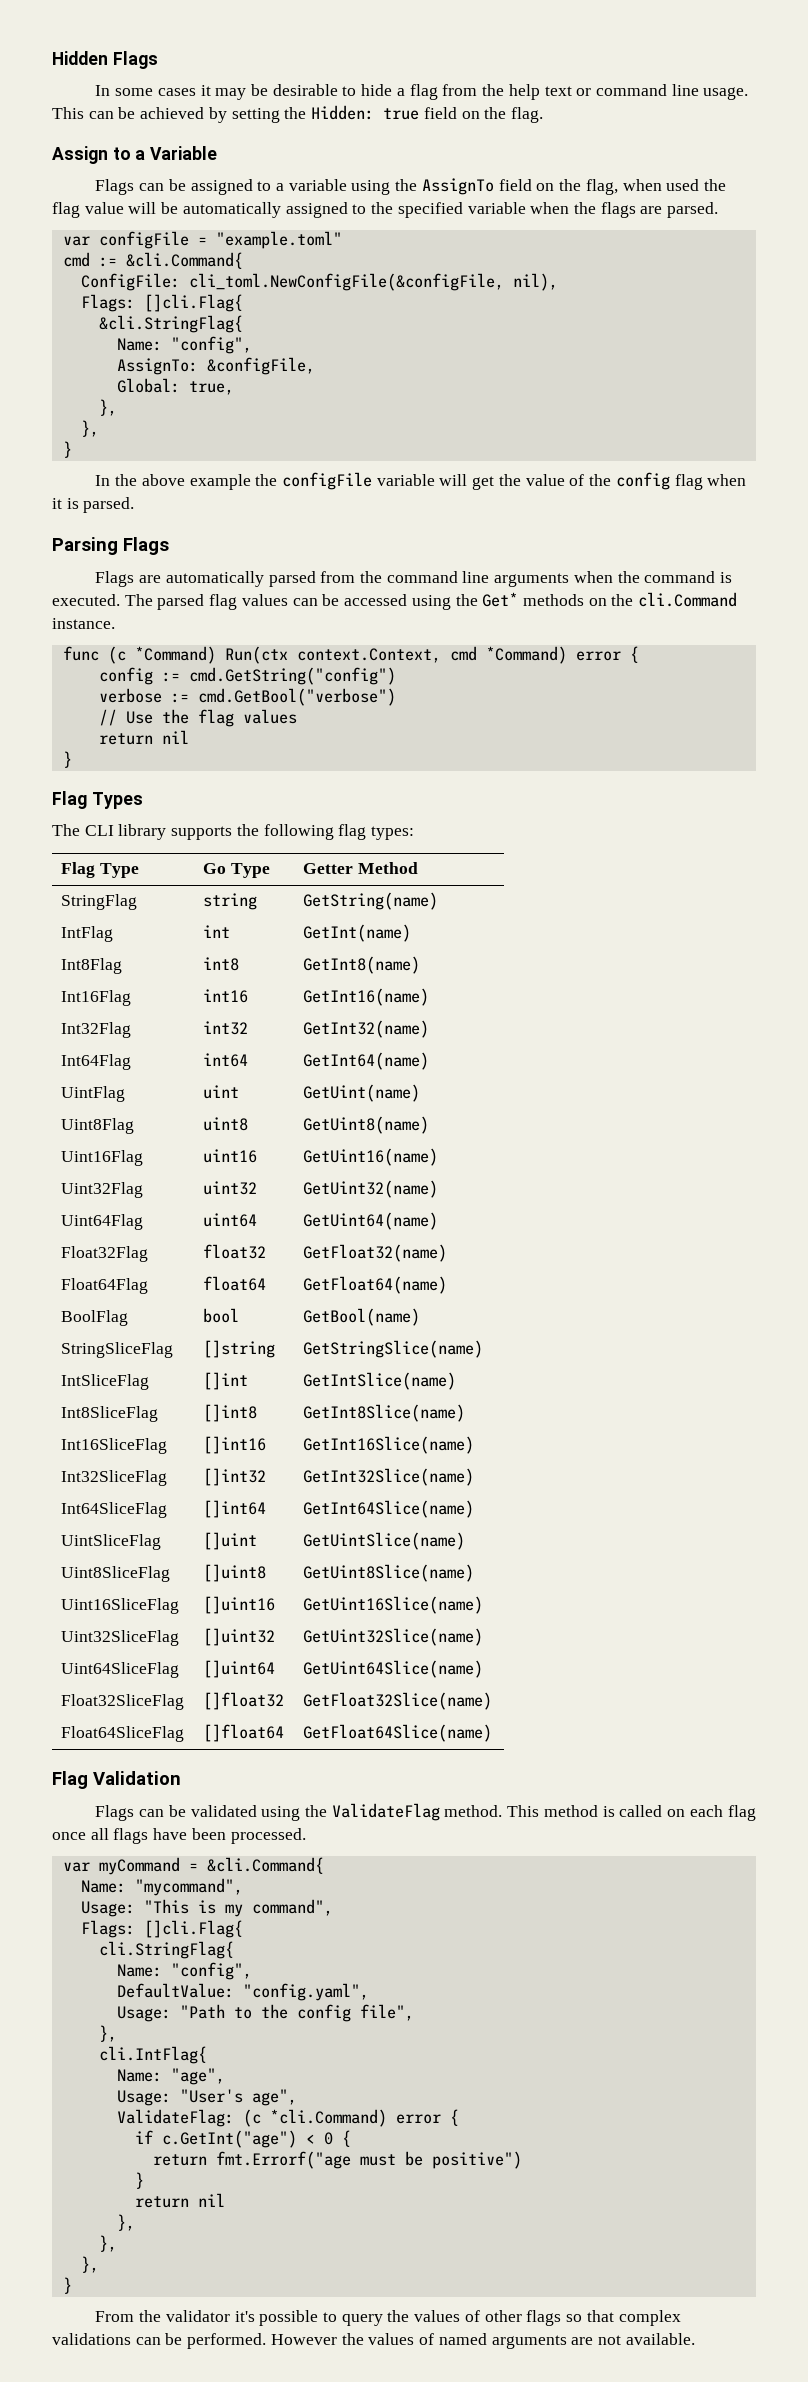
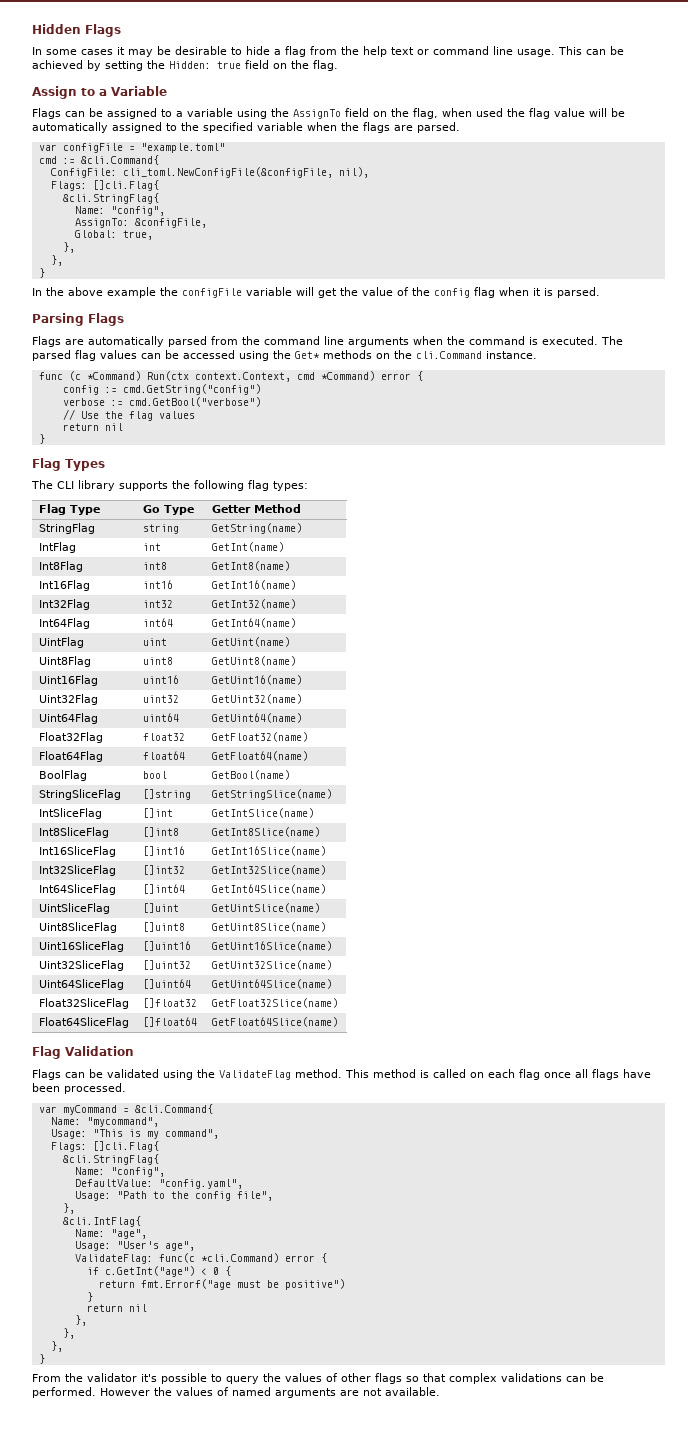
[98,1941,234,1959] cli.StringFlag{ -> [62,1154,159,1165] &cli.StringFlag{
[98,2046,207,2064] cli.IntFlag{ -> [62,1216,141,1227] &cli.IntFlag{
[242,2109,261,2127] (c -> [158,1253,195,1263] func(c

